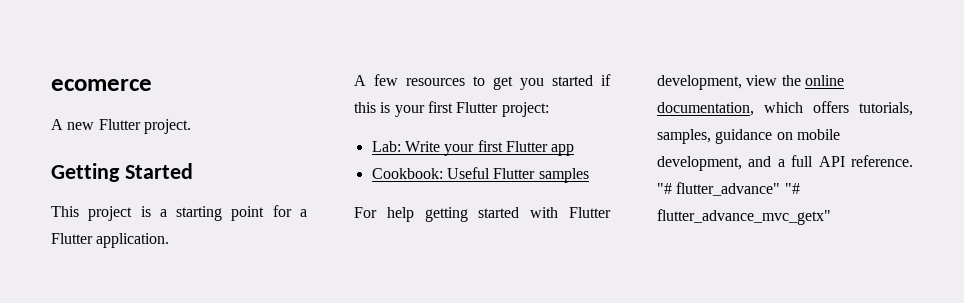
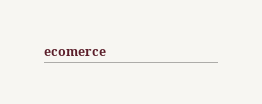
[51,119,191,134] [51,163,193,182] [51,205,307,221] [51,233,170,248] [354,74,611,90] [354,101,549,117] [371,140,575,156] [371,167,589,183] [354,207,611,222] [657,75,844,90] [657,101,913,116] [657,129,840,144] [657,155,913,171] [657,182,800,196] [657,209,831,225] // A new Flutter project. // Getting Started // This project is a starting point for a Flutter application. // A few resources to get you started if this is your first Flutter project: // Lab: Write your first Flutter app // Cookbook: Useful Flutter samples // For help getting started with Flutter development, view the online documentation, which offers tutorials, samples, guidance on mobile development, and a full API reference. "# flutter_advance" "# flutter_advance_mvc_getx" -> (106, 52) none

